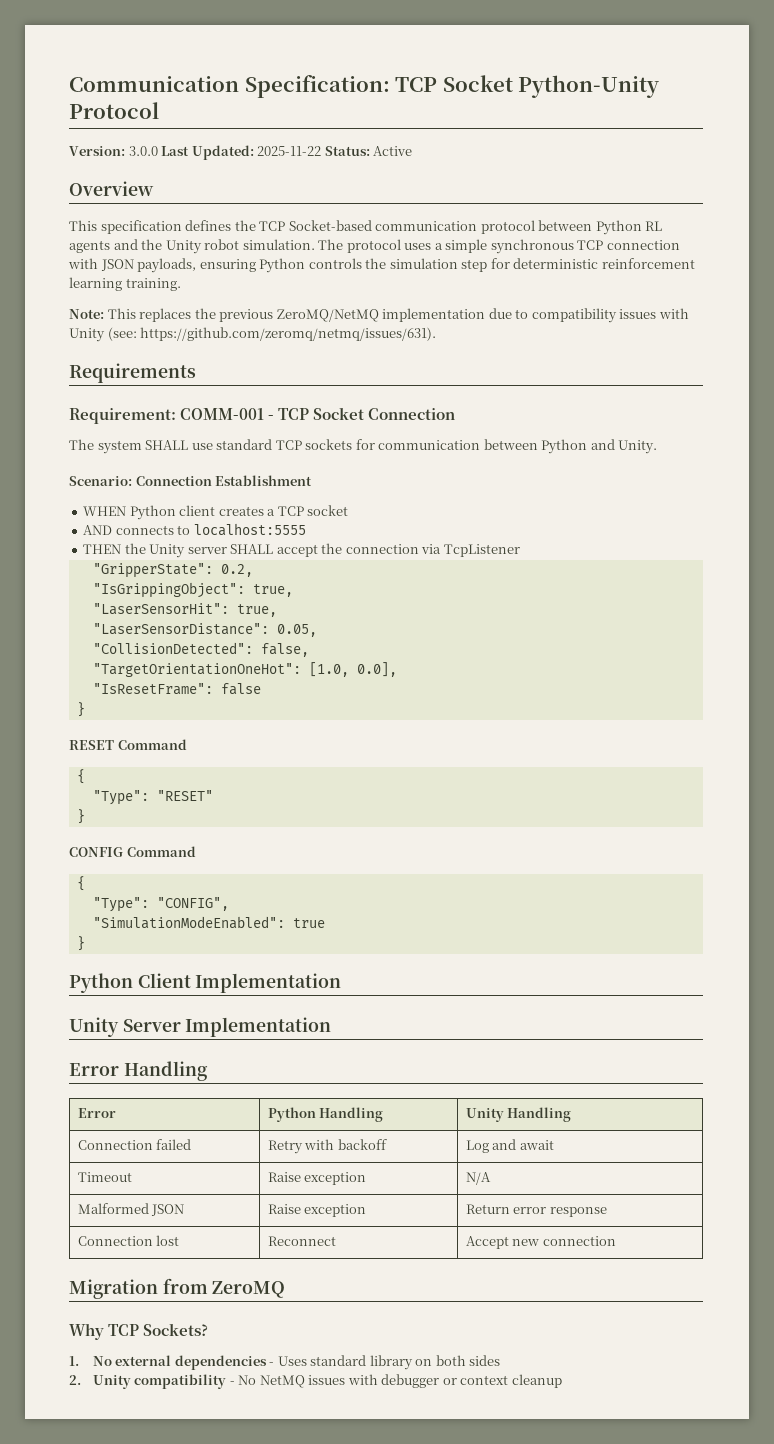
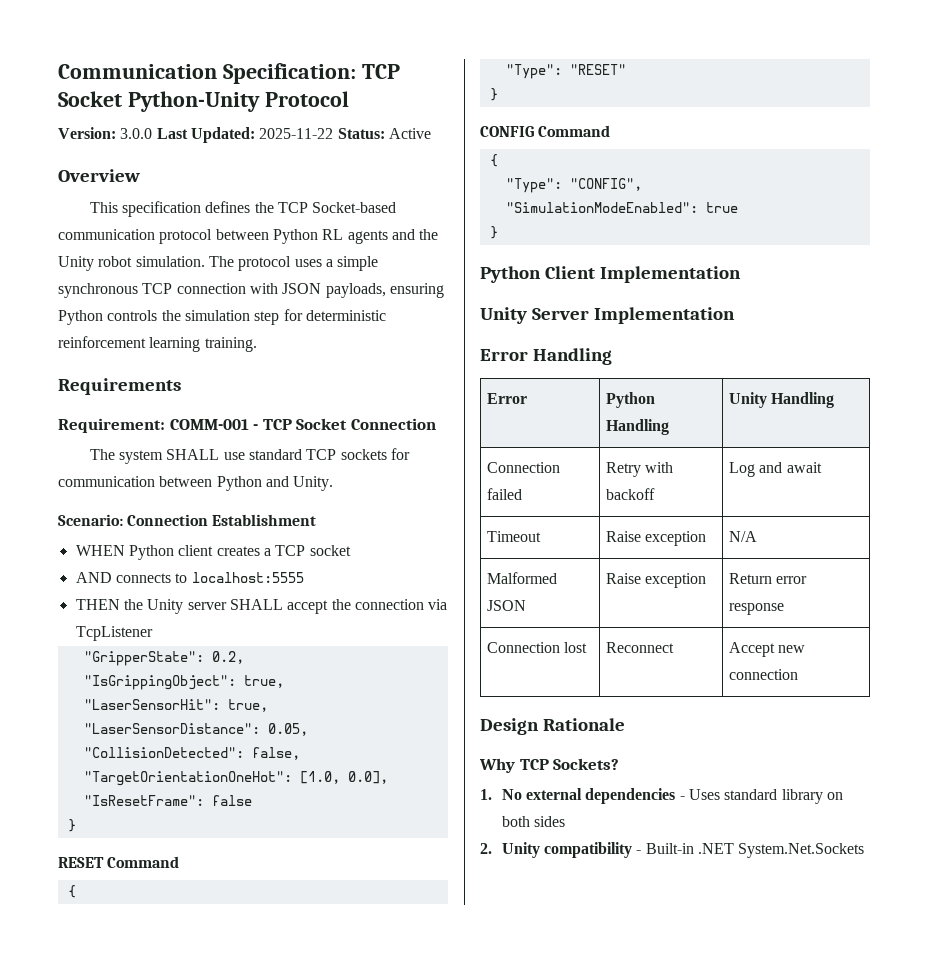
[69,308,689,323] [69,327,437,342] // Note: This replaces the previous ZeroMQ/NetMQ implementation due to compatibility issues with Unity (see: https://github.com/zeromq/netmq/issues/631). -> (257, 344) none
[69,1278,286,1299] Migration from ZeroMQ -> [480,718,626,735] Design Rationale
[238,1374,562,1388] No NetMQ issues with debugger or context cleanup -> [645,843,865,858] Built-in .NET System.Net.Sockets

